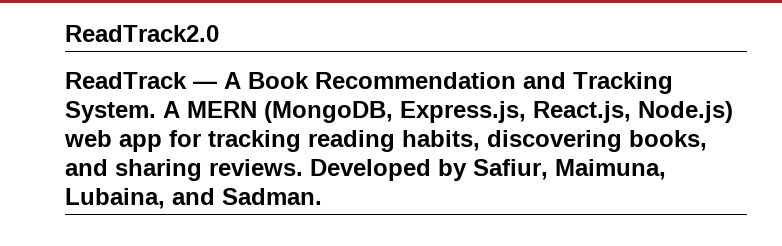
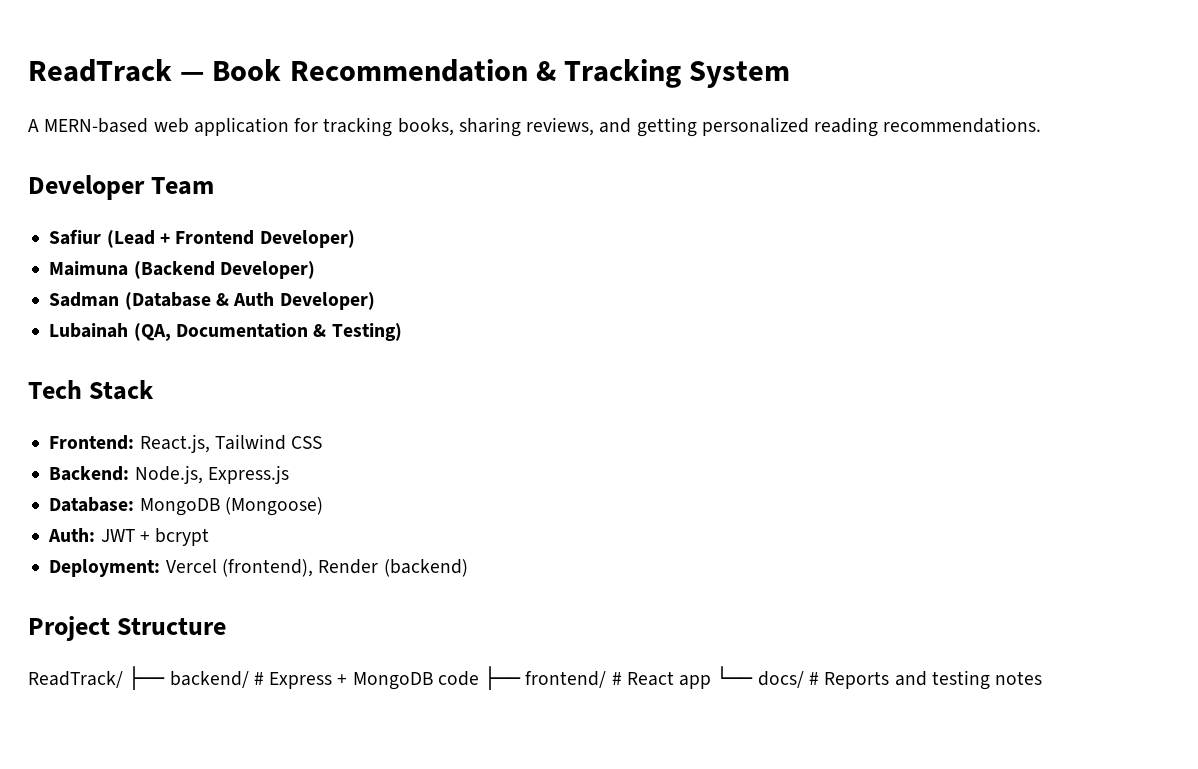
[65,25,219,42] ReadTrack2.0 // -> (28, 70) none
[224,72,241,89] A -> (205, 76) none
[523,72,673,94] [65,101,733,123] [64,130,707,152] [65,159,666,181] [65,188,322,209] and Tracking System. A MERN (MongoDB, Express.js, React.js, Node.js) web app for tracking reading habits, discovering books, and sharing reviews. Developed by Safiur, Maimuna, Lubaina, and Sadman. -> [535,59,791,88] [28,117,1042,137] [28,175,215,200] [49,229,355,248] [49,261,315,279] [49,292,375,310] [49,323,402,341] [28,380,155,400] [49,434,323,453] [49,465,289,484] [49,497,323,516] [48,528,210,546] [49,559,468,577] [28,616,227,641] [28,666,1043,690] & Tracking System // A MERN-based web application for tracking books, sharing reviews, and getting personalized reading recommendations. // Developer Team // Safiur (Lead + Frontend Developer) // Maimuna (Backend Developer) // Sadman (Database & Auth Developer) // Lubainah (QA, Documentation & Testing) // Tech Stack // Frontend: React.js, Tailwind CSS // Backend: Node.js, Express.js // Database: MongoDB (Mongoose) // Auth: JWT + bcrypt // Deployment: Vercel (frontend), Render (backend) // Project Structure // ReadTrack/ ├── backend/ # Express + MongoDB code ├── frontend/ # React app └── docs/ # Reports and testing notes

